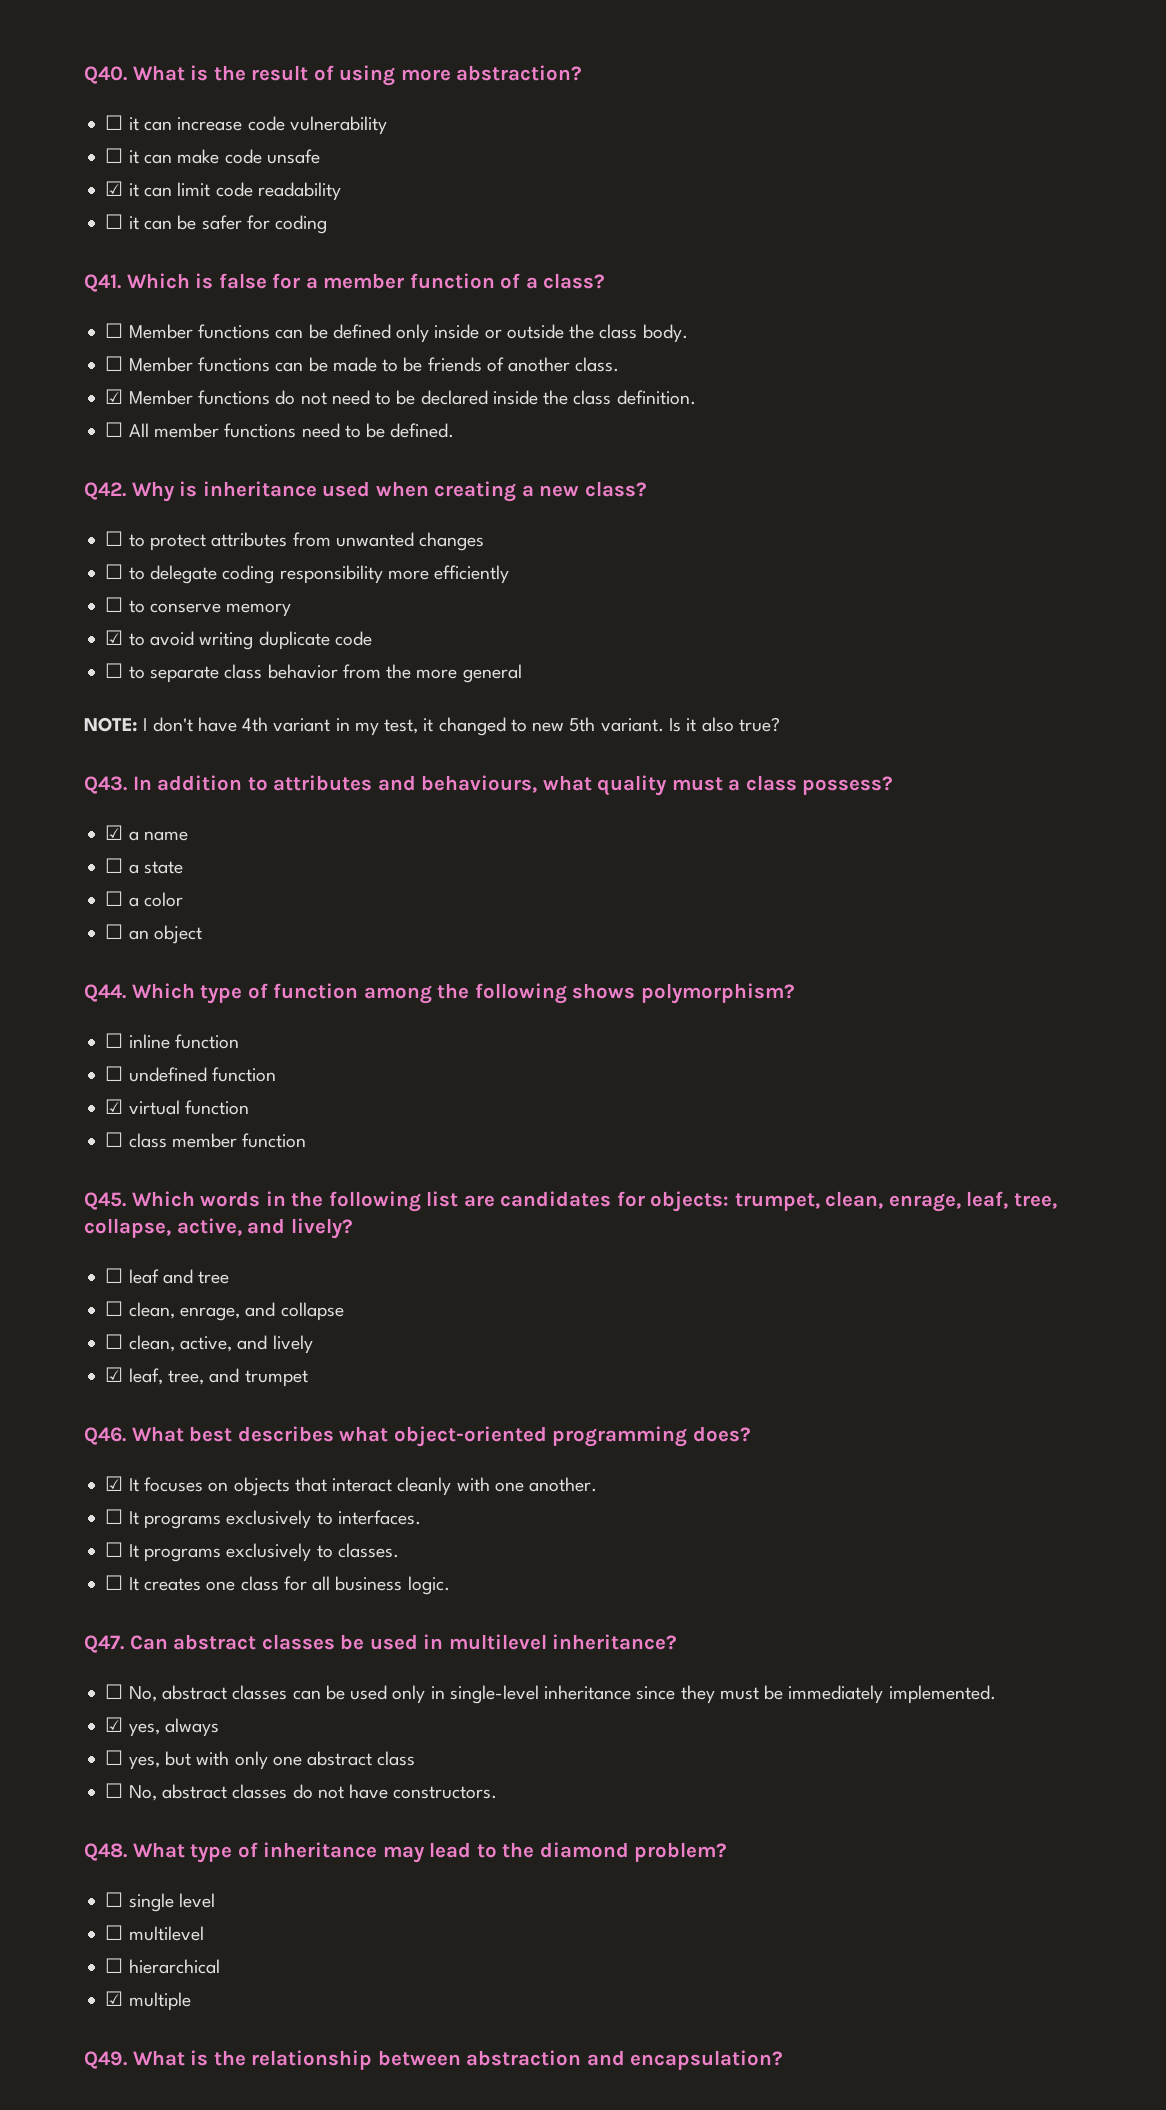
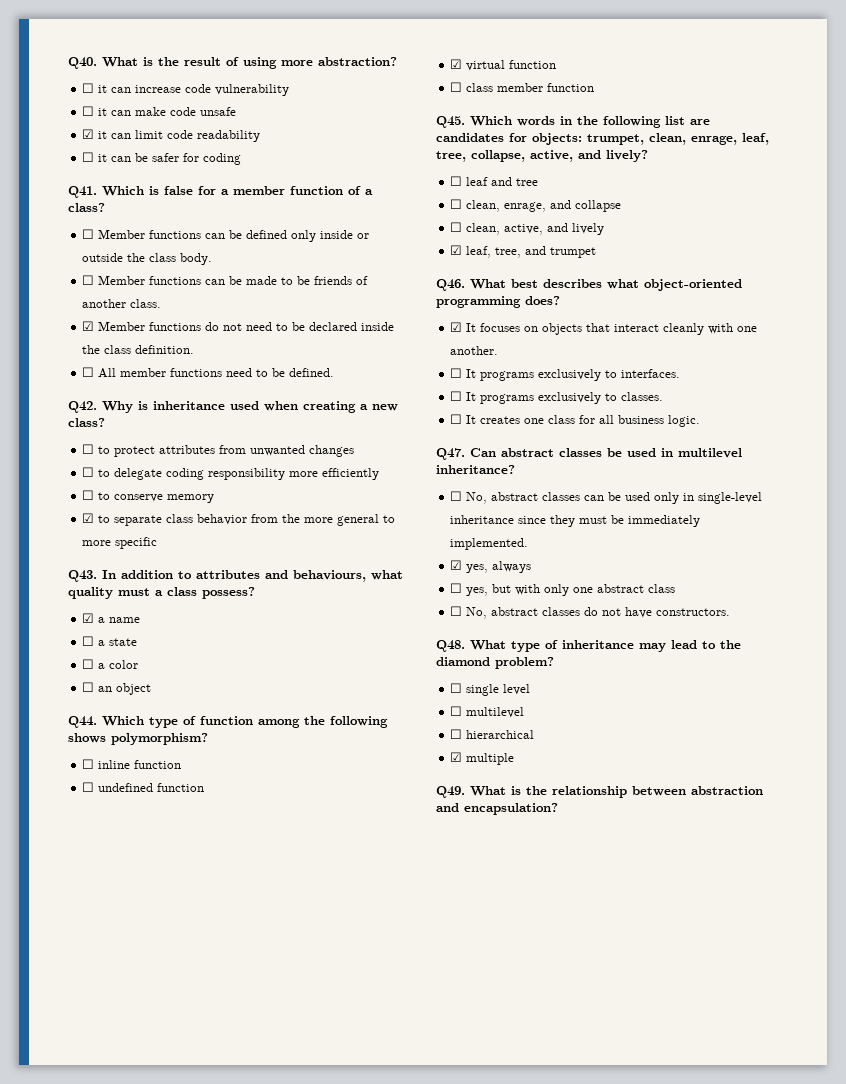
[149,631,372,650] [105,663,145,679] avoid writing duplicate code // ☐ to -> (111, 519) none
[84,717,780,736] // NOTE: I don't have 4th variant in my test, it changed to new 5th variant. Is it also true? -> [383,515,396,523] [82,537,158,549] to more specific

